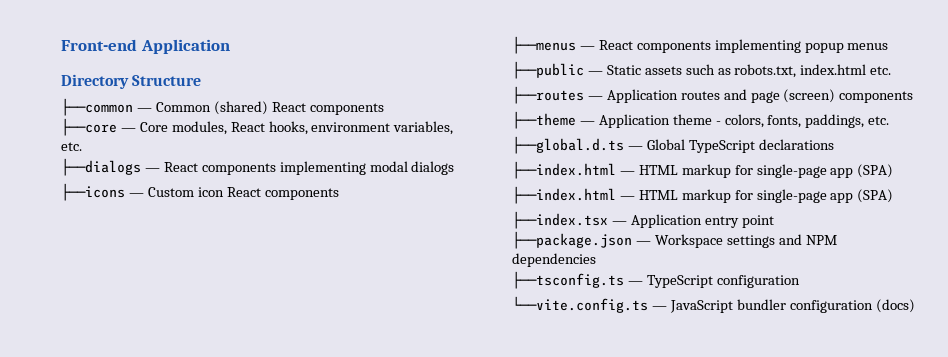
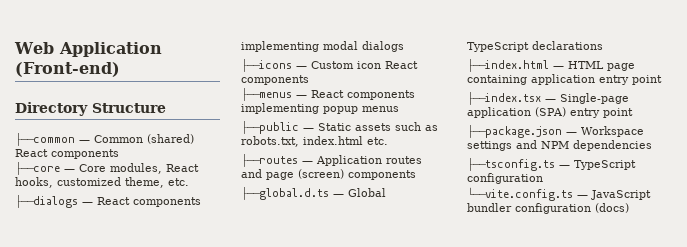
[61,39,230,54] Front-end Application -> [14,42,162,57] [15,62,120,77] Web Application (Front-end)
[311,121,454,135] environment variables, -> [57,177,164,188] customized theme,
[512,111,890,129] // ├──theme — Application theme - colors, fonts, paddings, etc. -> (416, 175) none
[681,164,894,178] [512,186,894,204] markup for single-page app (SPA) // ├──index.html — HTML markup for single-page app (SPA) -> [607,63,635,71] [467,74,662,85] page containing application entry point
[630,214,702,228] Application -> [560,93,629,104] [467,107,566,118] Single-page application (SPA)

